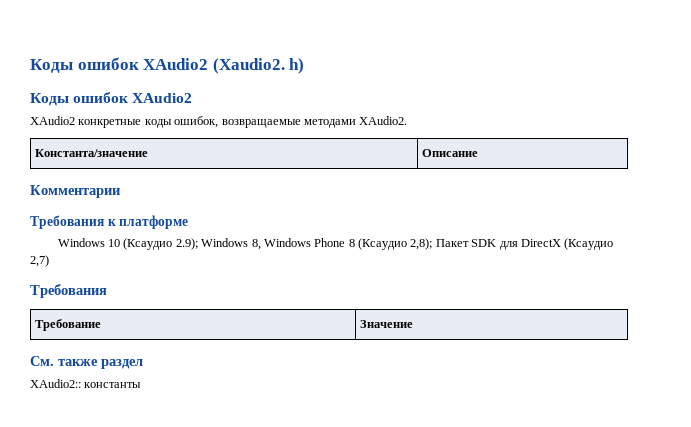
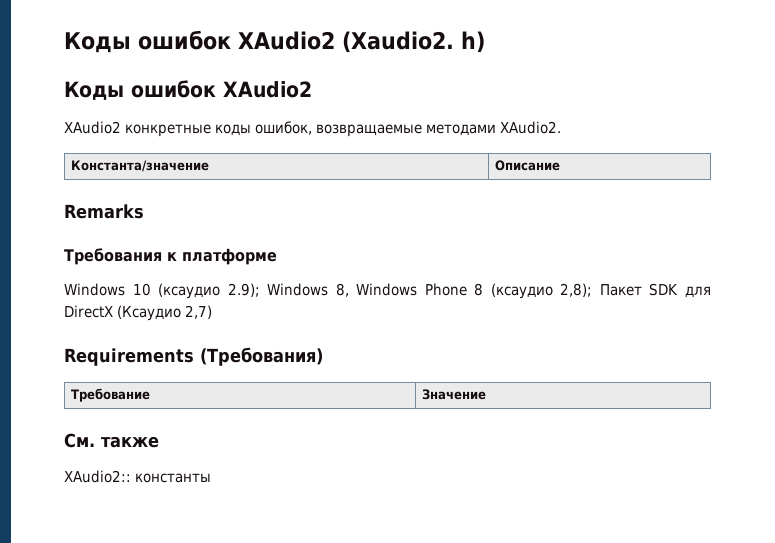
[30,185,120,198] Комментарии -> [64,204,144,219] Remarks
[123,238,173,250] (Ксаудио -> [158,283,221,299] (ксаудио
[358,238,408,250] (Ксаудио -> [490,283,553,299] (ксаудио
[30,284,107,298] Требования -> [64,347,323,366] Requirements (Требования)
[101,359,143,369] раздел -> (159, 442) none

